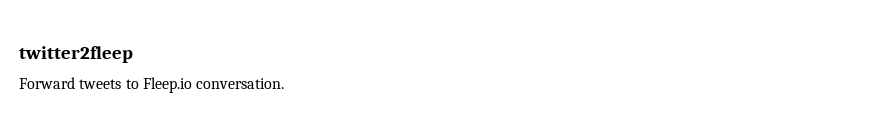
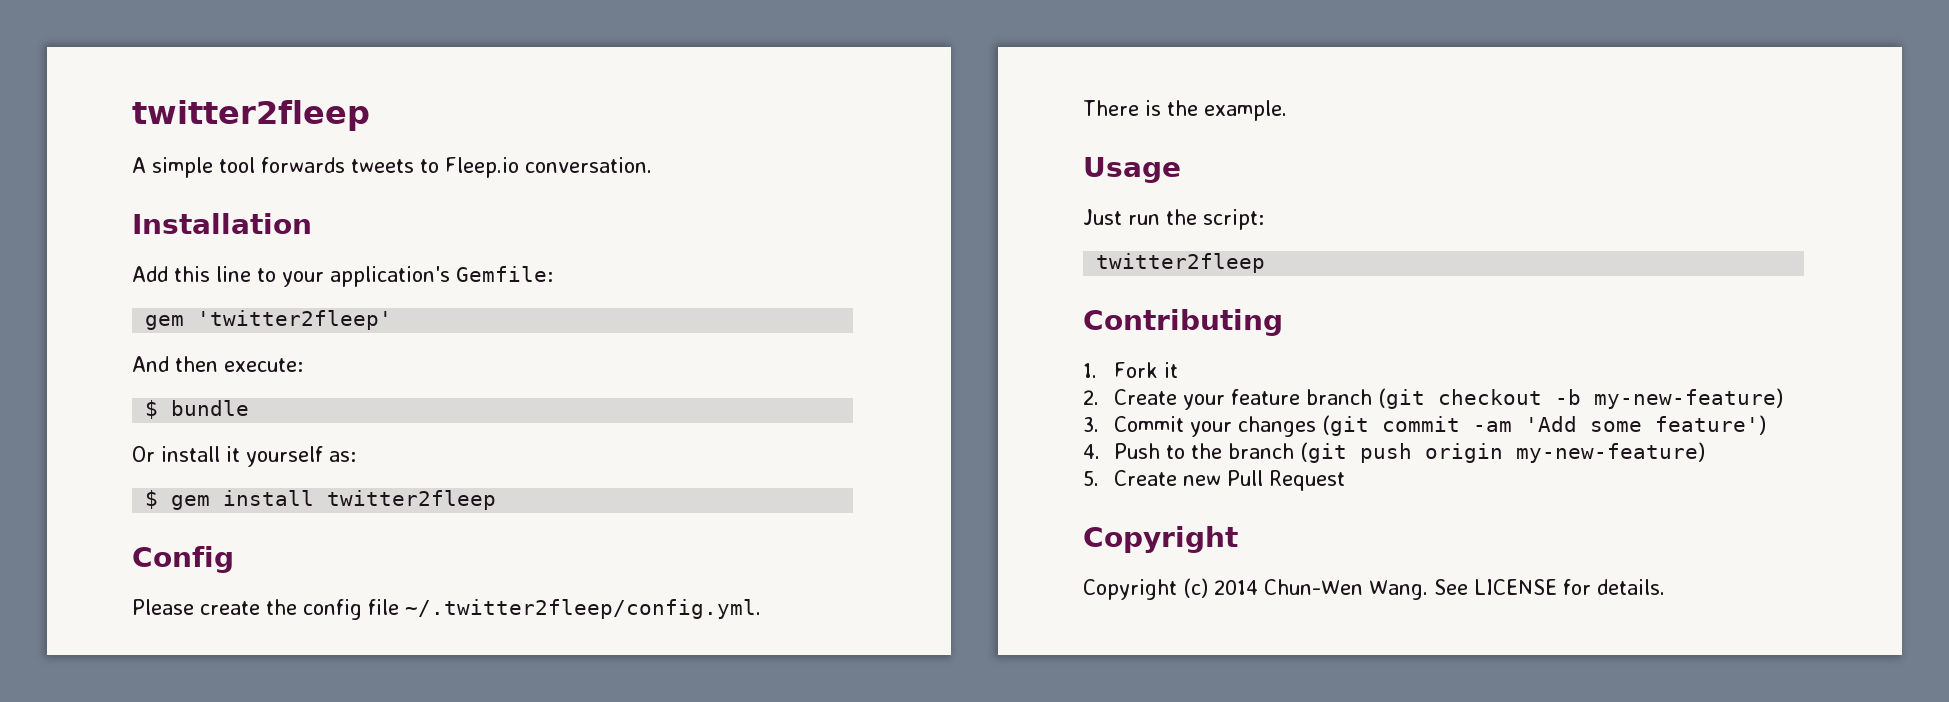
[19,46,133,63] [19,77,75,89] twitter2fleep // Forward -> [132,100,370,131] [132,157,345,178] twitter2fleep // A simple tool forwards
(285, 83) none -> [132,213,312,234] [132,266,553,287] [145,310,393,330] [132,356,303,372] [145,400,250,419] [132,446,356,467] [145,490,497,510] [132,546,234,573] [132,599,761,620] [1083,100,1287,121] [1083,157,1181,183] [1083,209,1264,230] [1096,253,1266,273] [1083,309,1283,336] [1083,362,1178,378] [1083,388,1783,410] [1083,415,1766,437] [1083,442,1705,463] [1083,470,1345,491] [1083,526,1238,553] [1083,578,1665,600] // Installation // Add this line to your application's Gemfile: // gem 'twitter2fleep' // And then execute: // $ bundle // Or install it yourself as: // $ gem install twitter2fleep // Config // Please create the config file ~/.twitter2fleep/config.yml. // There is the example. // Usage // Just run the script: // twitter2fleep // Contributing // 1. Fork it // 2. Create your feature branch (git checkout -b my-new-feature) // 3. Commit your changes (git commit -am 'Add some feature') // 4. Push to the branch (git push origin my-new-feature) // 5. Create new Pull Request // Copyright // Copyright (c) 2014 Chun-Wen Wang. See LICENSE for details.

